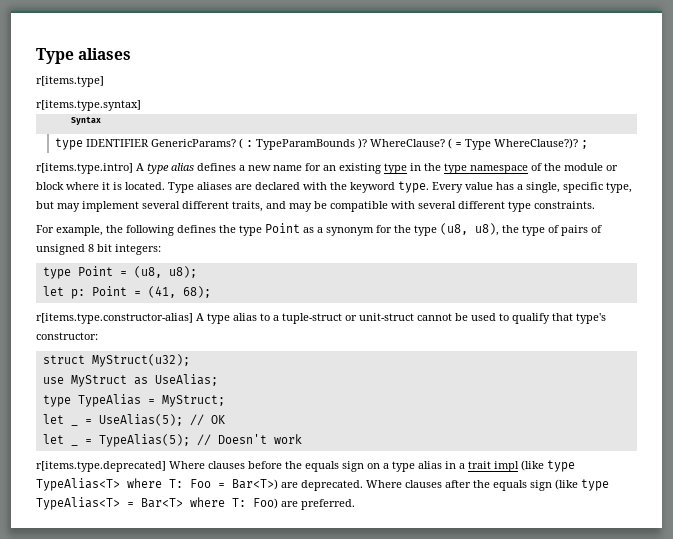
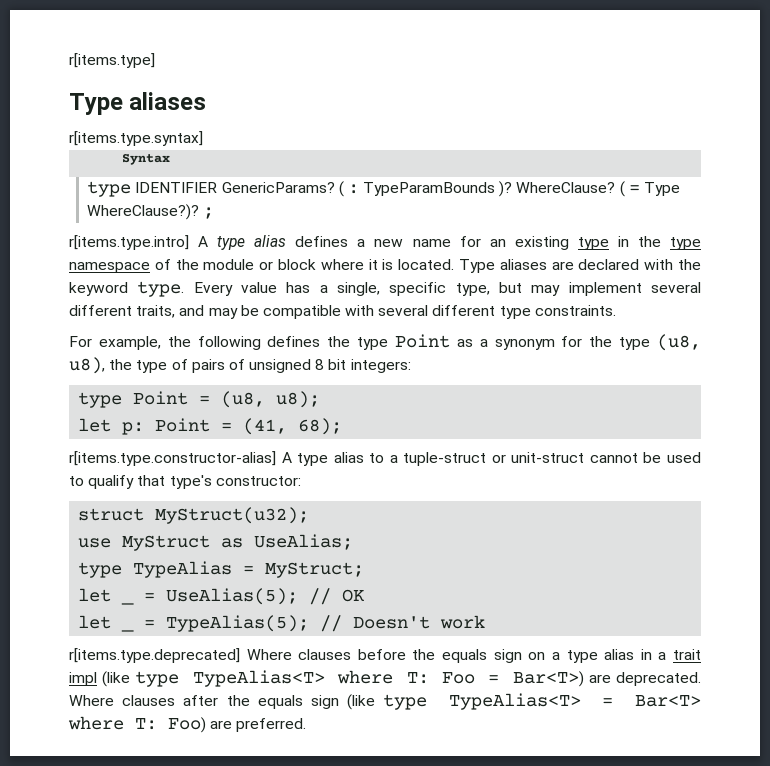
[36,48,132,64] [36,76,104,87] Type aliases // r[items.type] -> [69,53,155,68] [69,92,207,115] r[items.type] // Type aliases

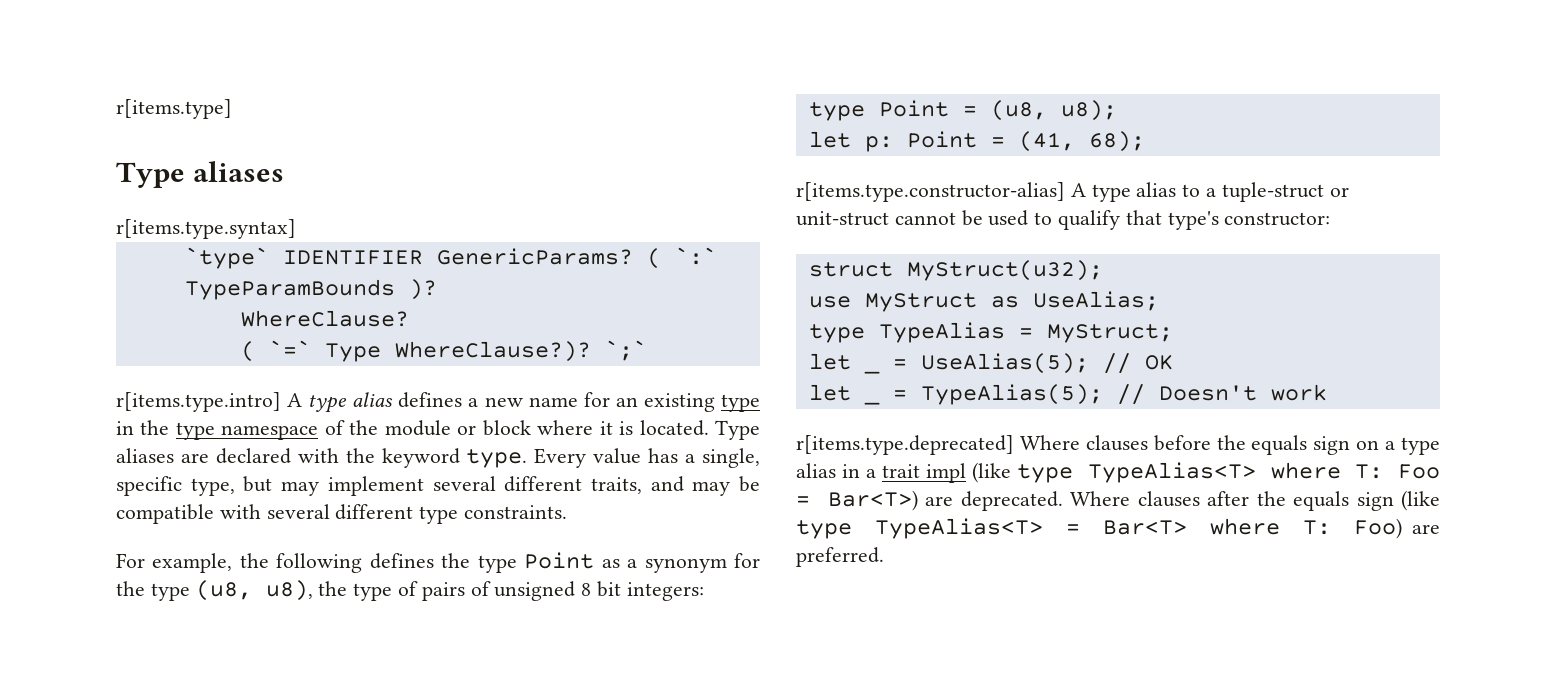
[122,154,171,165] [87,181,132,197] Syntax // type -> [184,247,269,269] `type`
[347,184,359,194] : -> [674,247,717,265] `:`
(513, 189) none -> (437, 289) //
[619,181,640,197] ( = -> [240,340,311,362] // ( `=`
[203,207,215,219] ; -> [604,340,647,361] `;`

